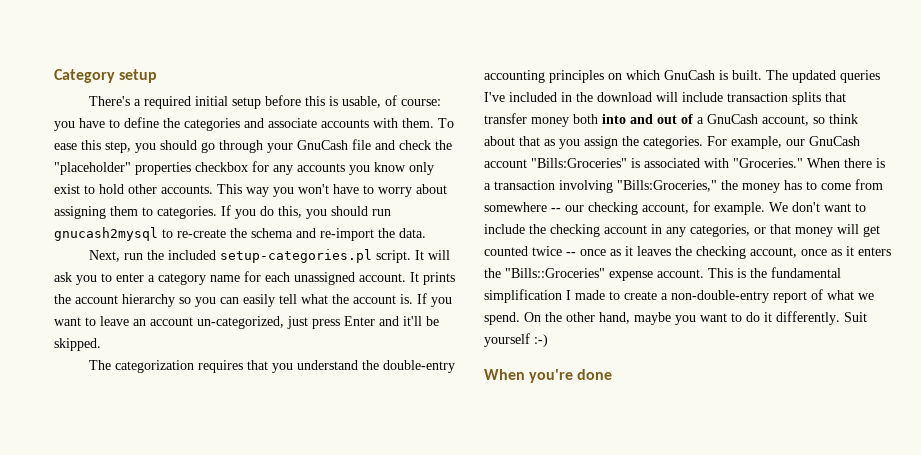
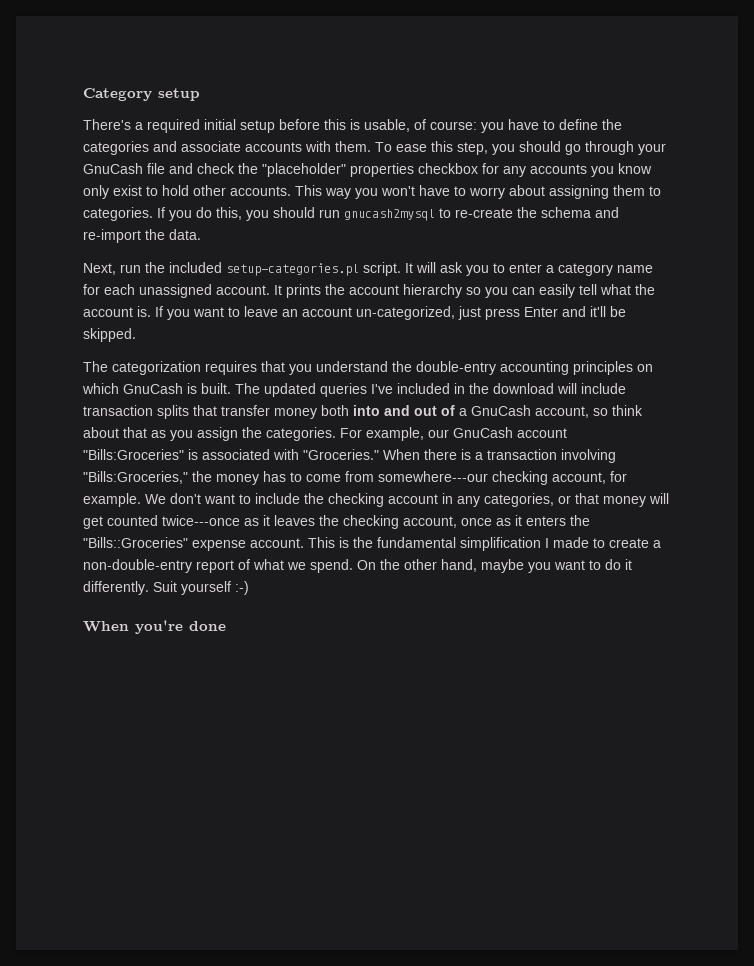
[484,202,584,212] somewhere -- our -> [378,471,488,482] somewhere---our
[532,246,606,256] twice -- once -> [162,515,240,526] twice---once

